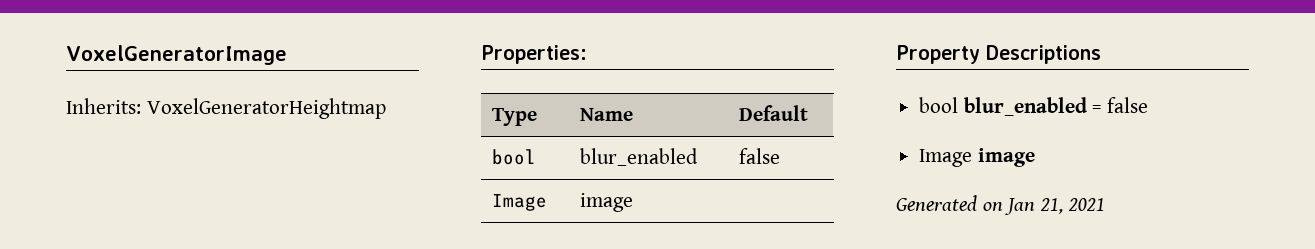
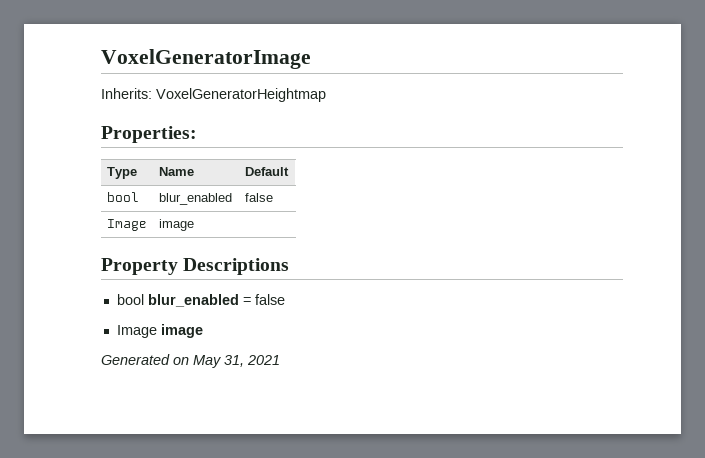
[1005,198,1064,215] Jan 21, -> [193,355,244,368] May 31,

